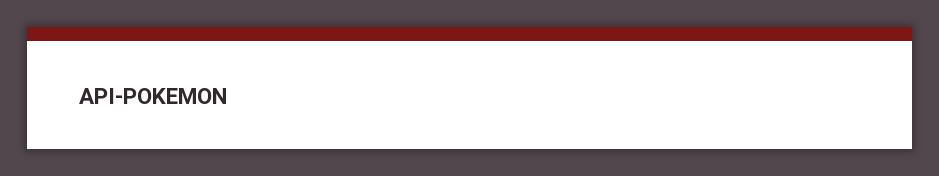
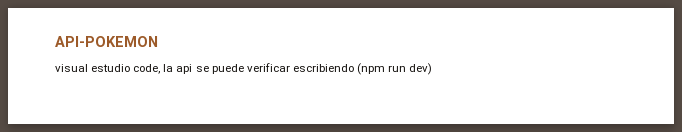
(227, 96) none -> [55,63,433,75] // visual estudio code, la api se puede verificar escribiendo (npm run dev)

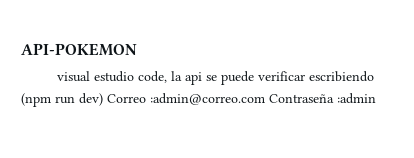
(433, 69) none -> [107,93,376,105] Correo :admin@correo.com Contraseña :admin

